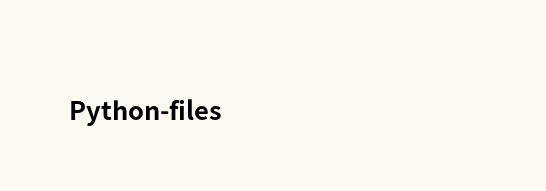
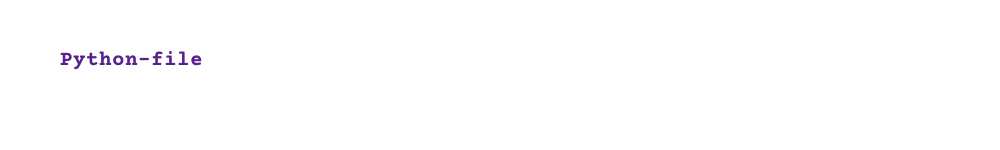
[69,99,222,126] Python-files -> [60,51,203,70] Python-file

